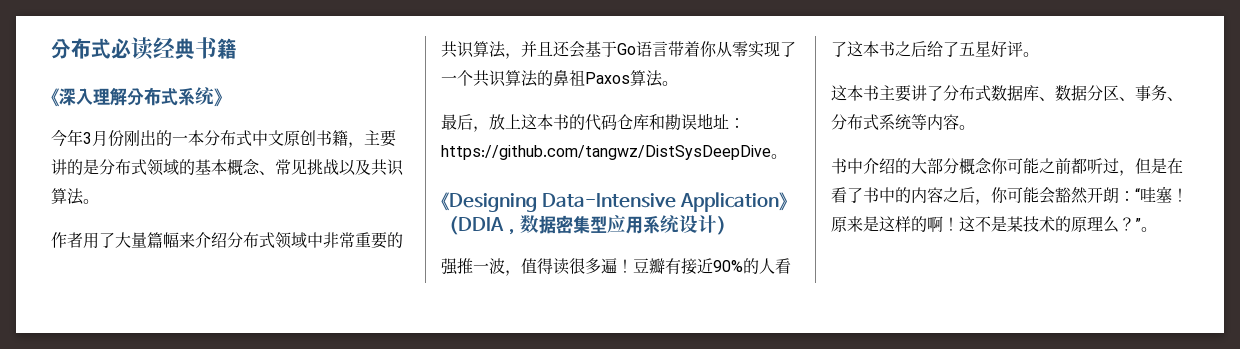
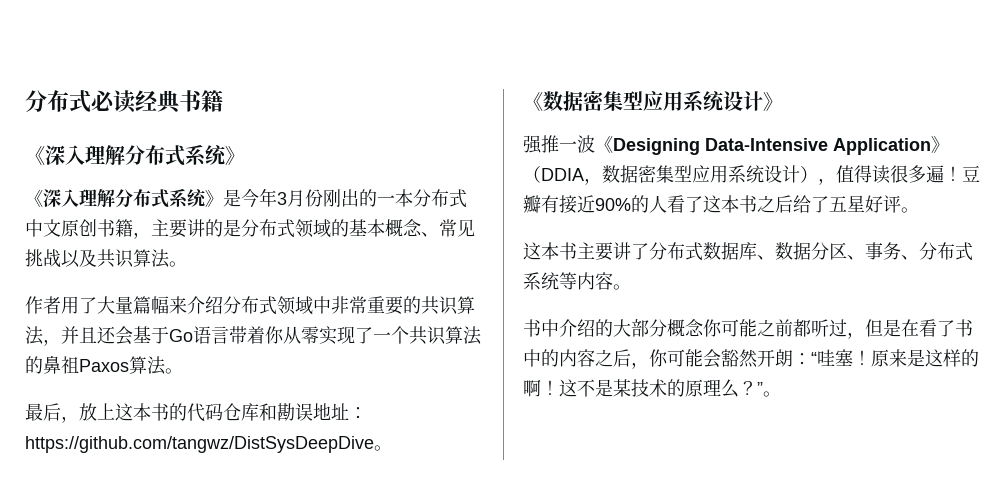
(222, 97) none -> [25,188,241,208] 《深入理解分布式系统》是
(450, 201) none -> [543,90,783,112] [523,135,613,154] 数据密集型应用系统设计》 // 强推一波《
[441,258,505,275] // 强推一波 -> (818, 174) none

